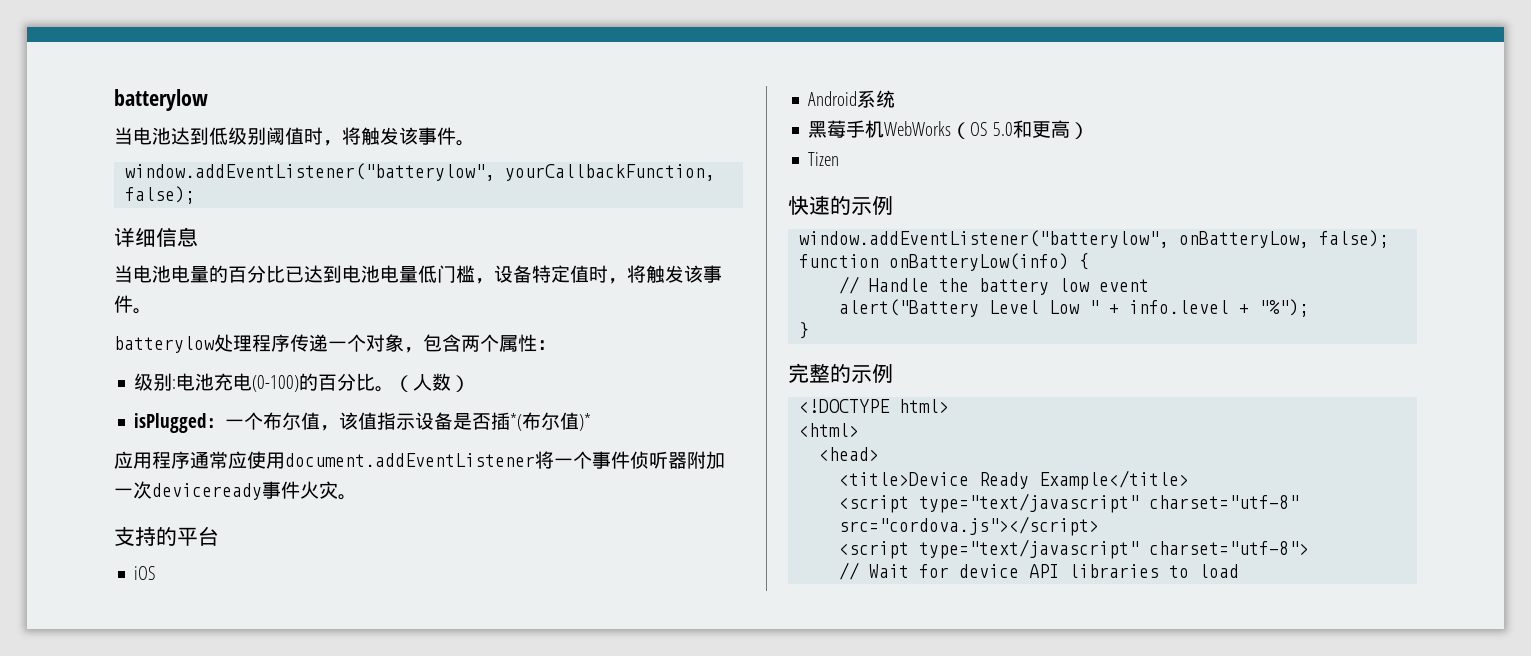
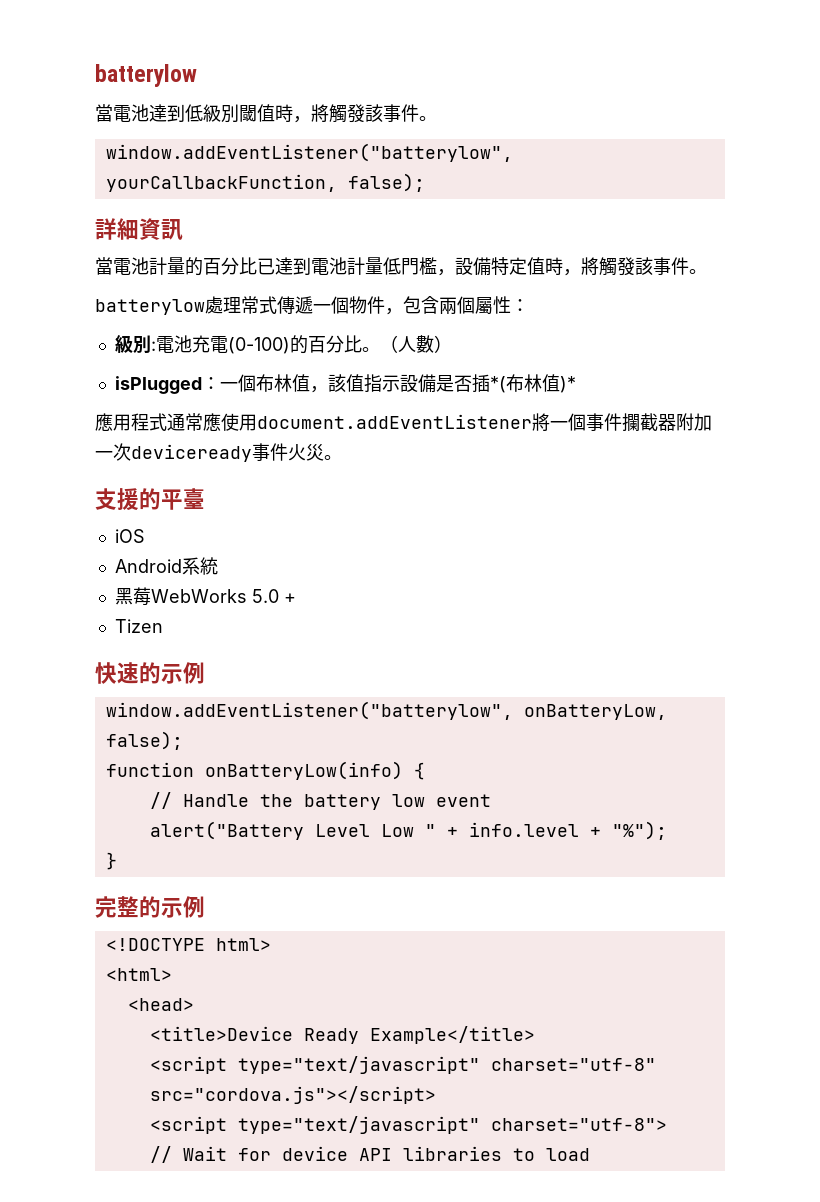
[114,127,418,146] 当电池达到低级别阈值时，将触发该 -> [95,104,383,123] 當電池達到低級別閾值時，將觸發該
[114,227,198,247] [114,265,722,284] [114,295,152,314] [114,334,556,353] [134,373,253,391] 详细信息 // 当电池电量的百分比已达到电池电量低门槛，设备特定值时，将触发该事件。 // batterylow处理程序传递一个对象，包含两个属性： // 级别:电池充电 -> [95,218,183,241] [95,257,707,276] [95,296,529,315] [114,335,228,354] 詳細資訊 // 當電池計量的百分比已達到電池計量低門檻，設備特定值時，將觸發該事件。 // batterylow處理常式傳遞一個物件，包含兩個屬性： // 級別:電池充電
[432,373,452,391] 数 -> [415,335,434,353] 數
[244,412,454,431] 个布尔值，该值指示设备 -> [237,374,436,393] 個布林值，該值指示設備
[541,412,561,430] 尔 -> [523,374,542,392] 林
[114,451,668,469] 应用程序通常应使用document.addEventListener将一个事件侦听 -> [95,413,658,432] 應用程式通常應使用document.addEventListener將一個事件攔截
[319,481,338,499] 灾 -> [306,444,324,461] 災
[135,526,219,546] 持的平台 -> [117,488,205,511] 援的平臺
[876,90,896,108] 统 -> [199,557,218,575] 統
[846,120,1090,139] 手机WebWorks（OS 5.0和更高） -> [150,589,296,603] WebWorks 5.0 +

